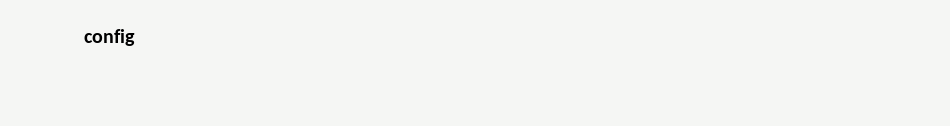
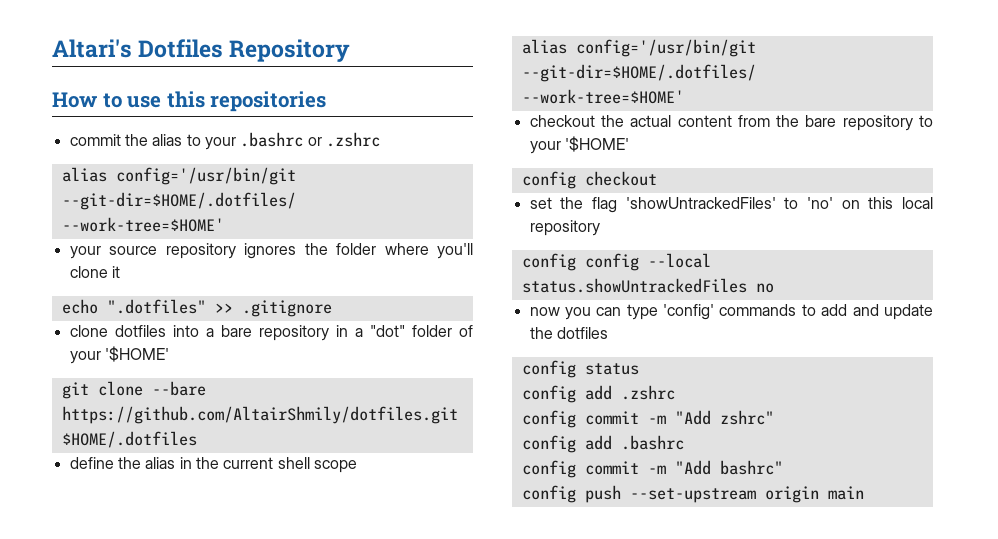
[84,29,135,46] config -> [52,39,351,62] [52,91,327,112] [69,132,380,150] [61,167,296,185] [61,192,296,210] [61,217,224,232] [69,243,473,259] [69,266,120,278] [61,299,332,317] [69,325,474,341] [69,346,169,364] [61,381,206,399] [61,406,458,424] [61,431,197,448] [69,457,357,473] [521,39,756,57] [521,64,756,82] [521,89,684,104] [529,115,933,131] [529,136,629,154] [521,171,657,189] [529,197,933,213] [529,220,600,236] [521,253,711,271] [521,278,774,293] [529,304,933,320] [529,327,608,339] [521,360,639,378] [521,385,675,403] [521,410,774,428] [521,435,684,453] [521,460,783,478] [521,485,864,503] Altari's Dotfiles Repository // How to use this repositories // commit the alias to your .bashrc or .zshrc // alias config='/usr/bin/git --git-dir=$HOME/.dotfiles/ --work-tree=$HOME' // your source repository ignores the folder where you'll clone it // echo ".dotfiles" >> .gitignore // clone dotfiles into a bare repository in a "dot" folder of your '$HOME' // git clone --bare https://github.com/AltairShmily/dotfiles.git $HOME/.dotfiles // define the alias in the current shell scope // alias config='/usr/bin/git --git-dir=$HOME/.dotfiles/ --work-tree=$HOME' // checkout the actual content from the bare repository to your '$HOME' // config checkout // set the flag 'showUntrackedFiles' to 'no' on this local repository // config config --local status.showUntrackedFiles no // now you can type 'config' commands to add and update the dotfiles // config status // config add .zshrc // config commit -m "Add zshrc" // config add .bashrc // config commit -m "Add bashrc" // config push --set-upstream origin main

